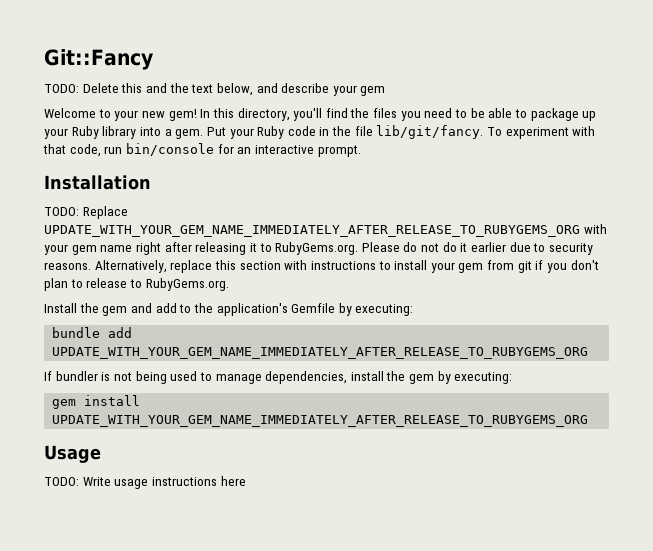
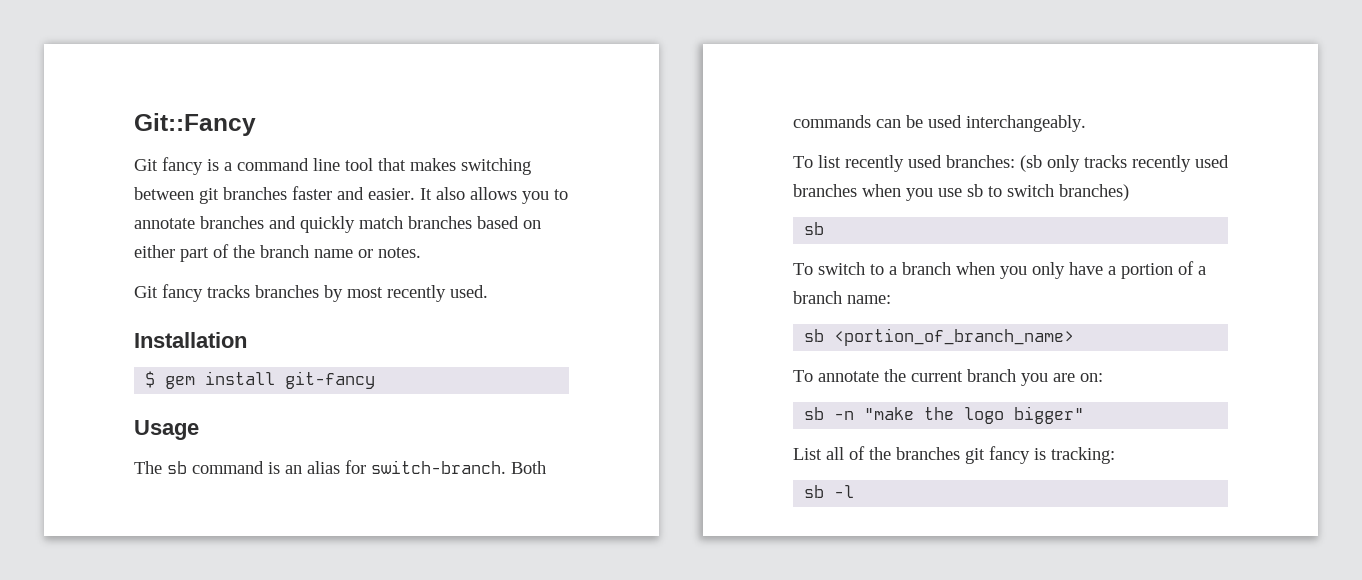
[44,83,386,96] [44,108,597,121] [44,125,596,139] [43,143,361,157] [44,175,151,190] [44,206,128,219] [44,224,607,237] [44,242,593,255] [44,260,599,273] [44,278,229,291] [44,303,414,316] [52,327,133,338] [52,347,589,359] [44,371,513,384] TODO: Delete this and the text below, and describe your gem // Welcome to your new gem! In this directory, you'll find the files you need to be able to package up your Ruby library into a gem. Put your Ruby code in the file lib/git/fancy. To experiment with that code, run bin/console for an interactive prompt. // Installation // TODO: Replace UPDATE_WITH_YOUR_GEM_NAME_IMMEDIATELY_AFTER_RELEASE_TO_RUBYGEMS_ORG with your gem name right after releasing it to RubyGems.org. Please do not do it earlier due to security reasons. Alternatively, replace this section with instructions to install your gem from git if you don't plan to release to RubyGems.org. // Install the gem and add to the application's Gemfile by executing: // bundle add UPDATE_WITH_YOUR_GEM_NAME_IMMEDIATELY_AFTER_RELEASE_TO_RUBYGEMS_ORG // If bundler is not being used to manage dependencies, install the gem by executing: // -> [134,157,531,175] [134,186,568,204] [134,216,541,233] [134,244,421,262] [134,284,488,302] [134,332,247,348] [145,371,156,388] Git fancy is a command line tool that makes switching between git branches faster and easier. It also allows you to annotate branches and quickly match branches based on either part of the branch name or notes. // Git fancy tracks branches by most recently used. // Installation // $
[52,415,589,427] UPDATE_WITH_YOUR_GEM_NAME_IMMEDIATELY_AFTER_RELEASE_TO_RUBYGEMS_ORG -> [285,371,376,389] git-fancy
[44,476,246,489] TODO: Write usage instructions here -> [134,460,546,474] [793,115,1086,132] [793,155,1229,172] [793,184,1129,201] [804,222,825,235] [793,261,1206,279] [793,291,891,304] [804,328,1075,346] [793,369,1103,386] [804,406,1085,424] [793,446,1115,464] [804,485,855,498] The sb command is an alias for switch-branch. Both commands can be used interchangeably. // To list recently used branches: (sb only tracks recently used branches when you use sb to switch branches) // sb // To switch to a branch when you only have a portion of a branch name: // sb <portion_of_branch_name> // To annotate the current branch you are on: // sb -n "make the logo bigger" // List all of the branches git fancy is tracking: // sb -l

